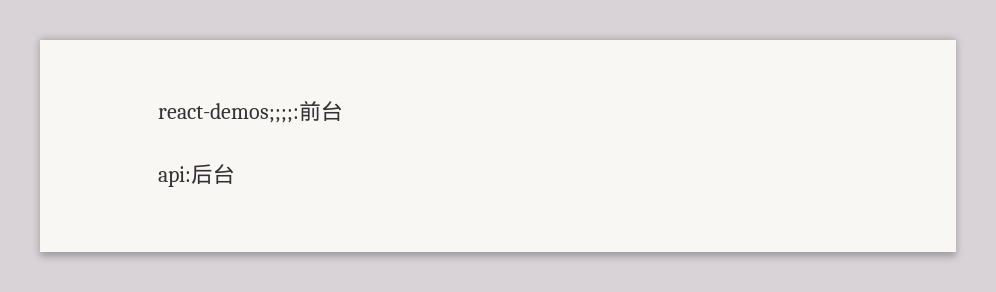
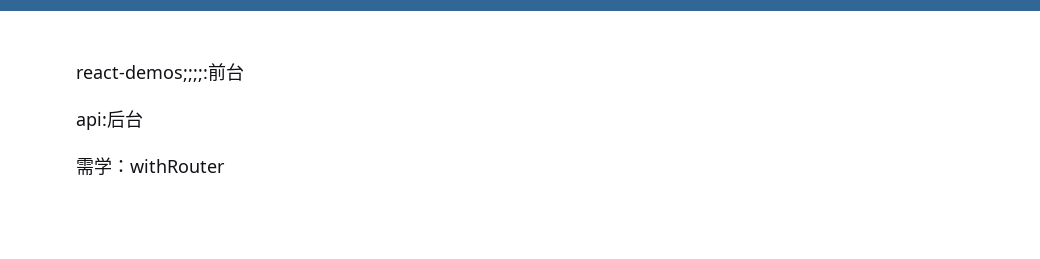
(235, 174) none -> [76,157,225,175] // 需学：withRouter

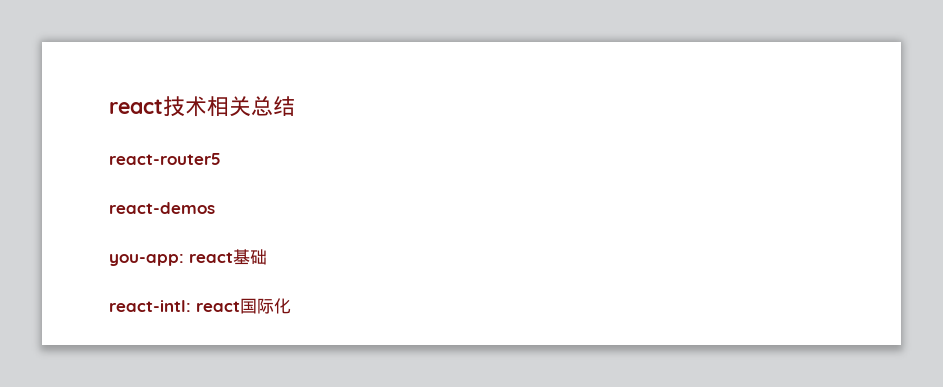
[76,63,244,82] [76,110,143,130] [76,157,225,175] react-demos;;;;:前台 // api:后台 // 需学：withRouter -> [109,96,295,117] [109,153,221,165] [109,202,215,214] [109,249,267,266] [109,298,291,314] react技术相关总结 // react-router5 // react-demos // you-app: react基础 // react-intl: react国际化

